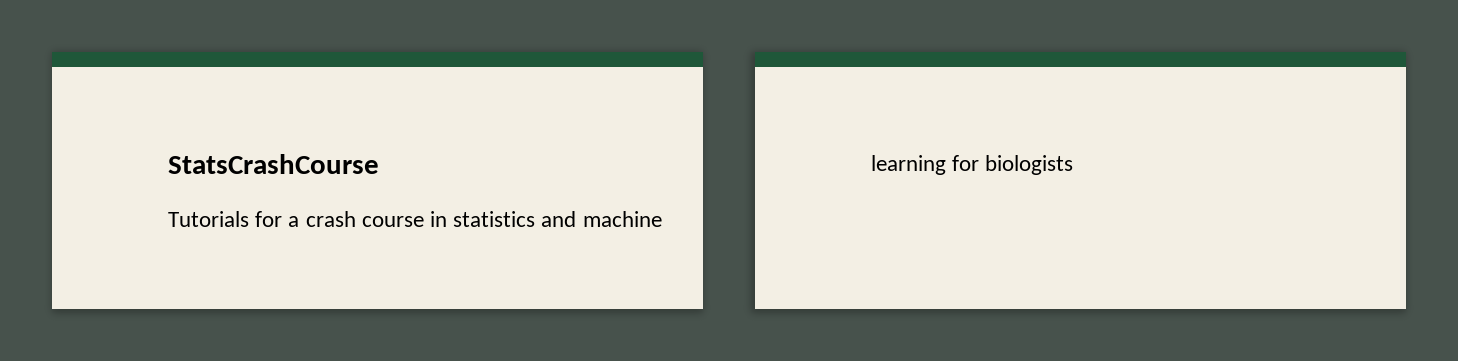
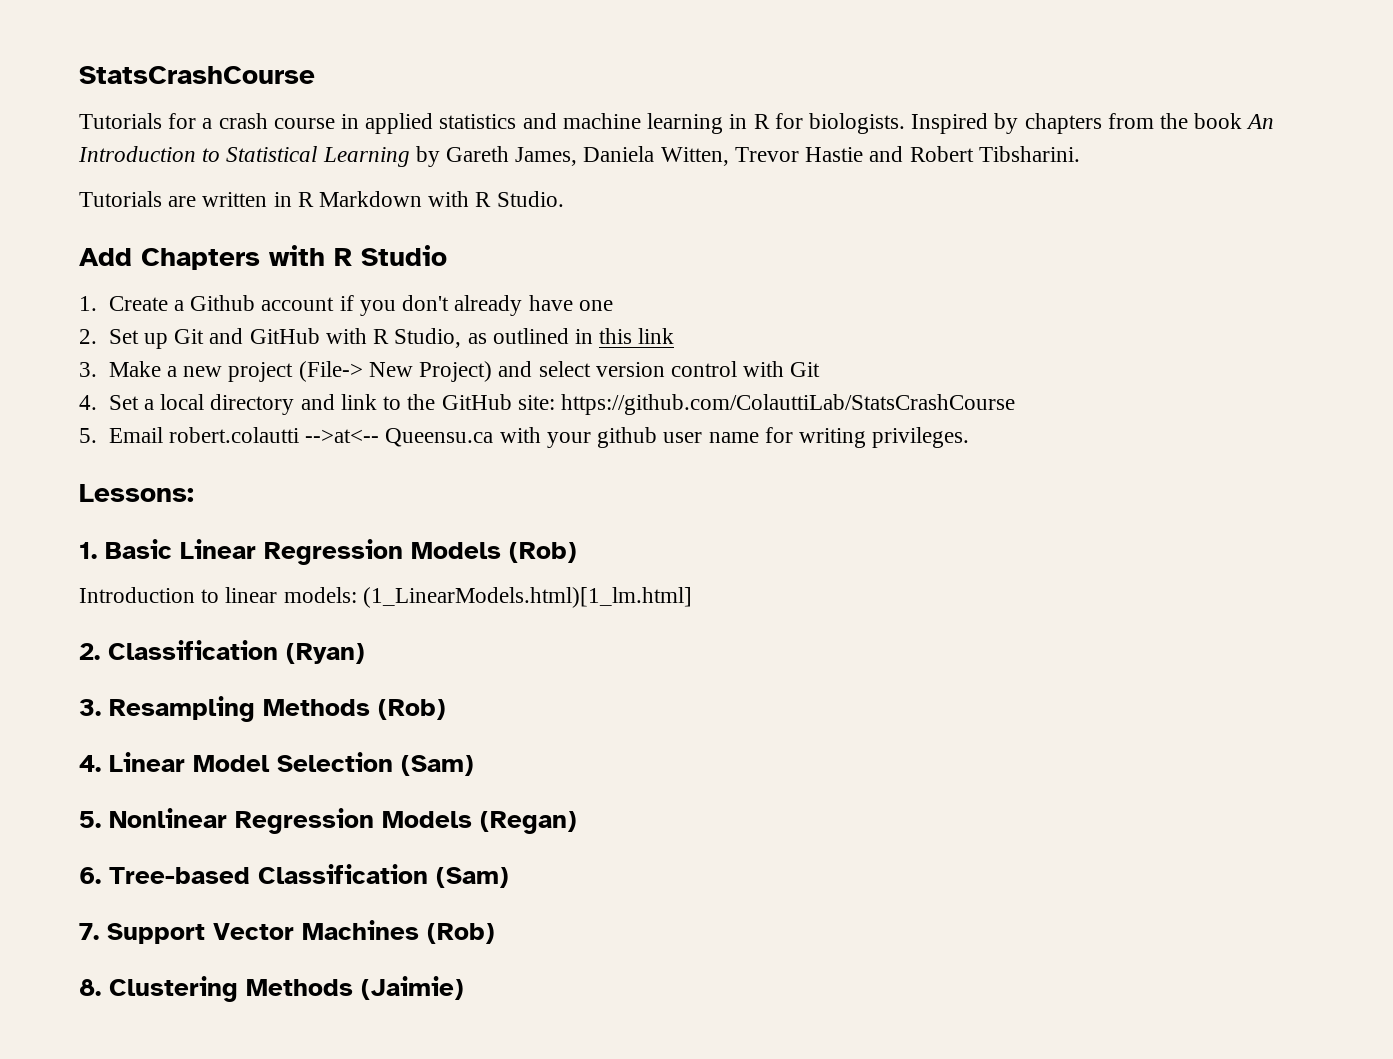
(448, 219) none -> [365,113,434,134] applied
[952,155,1074,175] for biologists -> [729,113,1275,134] [78,146,1080,167] [79,191,564,207] [79,245,447,270] [79,295,613,316] [79,328,675,349] [79,361,821,382] [79,394,1015,415] [79,427,970,448] [79,484,194,502] [79,539,577,565] [79,587,692,608] [79,640,365,664] [79,696,446,722] [79,752,474,776] [79,808,577,834] [79,864,509,888] [79,920,495,944] [79,976,464,1002] in R for biologists. Inspired by chapters from the book An Introduction to Statistical Learning by Gareth James, Daniela Witten, Trevor Hastie and Robert Tibsharini. // Tutorials are written in R Markdown with R Studio. // Add Chapters with R Studio // 1. Create a Github account if you don't already have one // 2. Set up Git and GitHub with R Studio, as outlined in this link // 3. Make a new project (File-> New Project) and select version control with Git // 4. Set a local directory and link to the GitHub site: https://github.com/ColauttiLab/StatsCrashCourse // 5. Email robert.colautti -->at<-- Queensu.ca with your github user name for writing privileges. // Lessons: // 1. Basic Linear Regression Models (Rob) // Introduction to linear models: (1_LinearModels.html)[1_lm.html] // 2. Classification (Ryan) // 3. Resampling Methods (Rob) // 4. Linear Model Selection (Sam) // 5. Nonlinear Regression Models (Regan) // 6. Tree-based Classification (Sam) // 7. Support Vector Machines (Rob) // 8. Clustering Methods (Jaimie)

